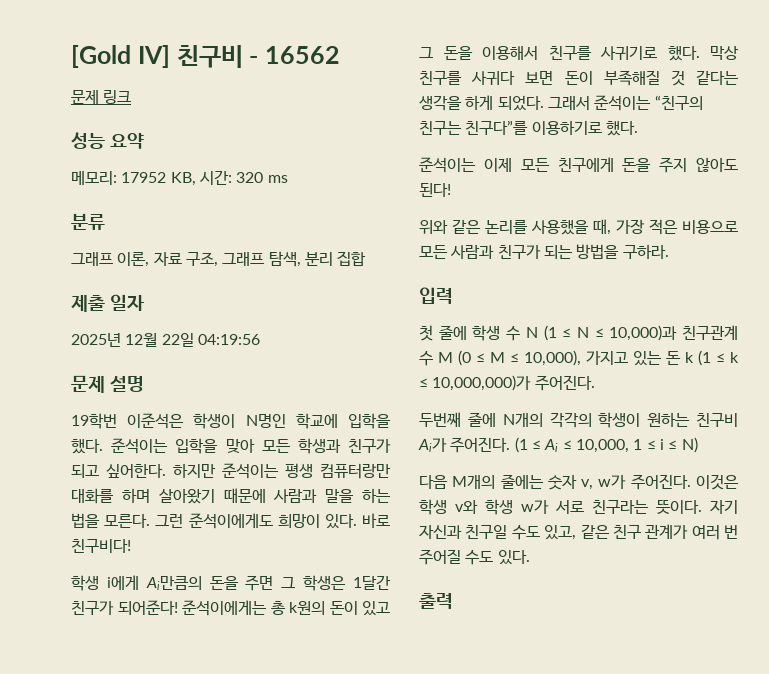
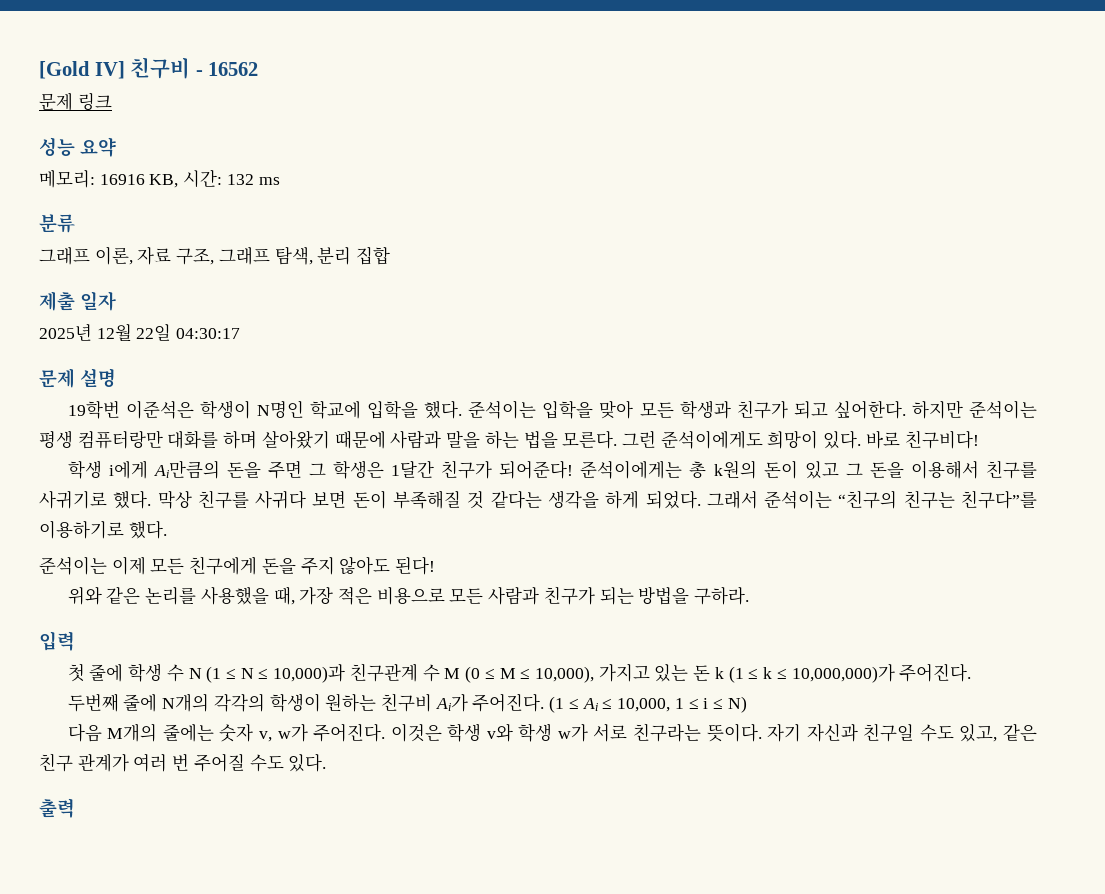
[121,172,167,183] 17952 -> [99,174,145,185] 16916
[236,172,264,183] 320 -> [226,174,254,185] 132
[197,334,260,345] 04:19:56 -> [176,328,241,339] 04:30:17

